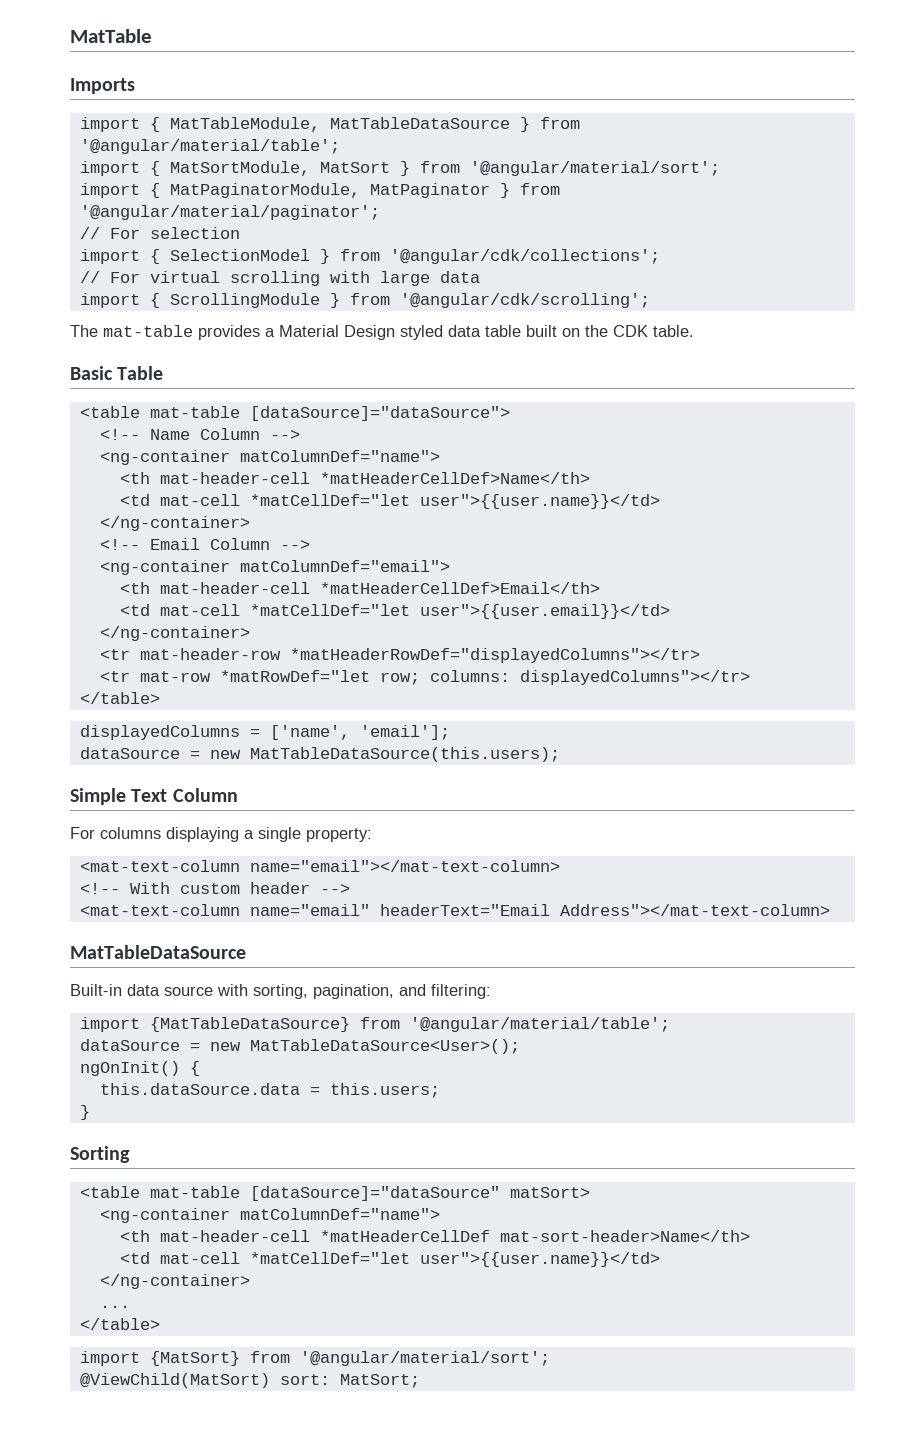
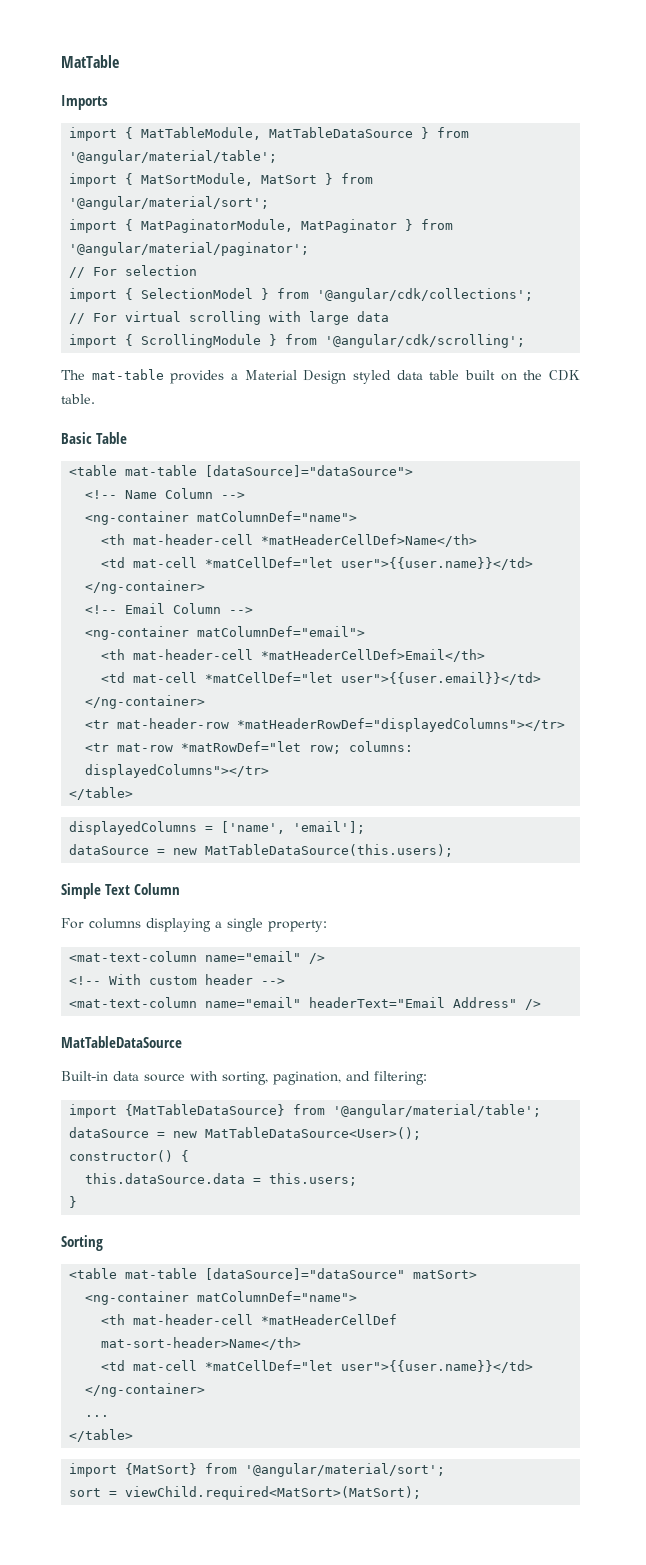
[249,860,560,872] name="email"></mat-text-column> -> [205,951,326,964] name="email" />
[559,904,830,916] Address"></mat-text-column> -> [453,997,542,1010] Address" />
[79,1061,180,1076] ngOnInit() -> [69,1150,174,1162] constructor()
[79,1373,420,1388] @ViewChild(MatSort) sort: MatSort; -> [69,1486,422,1500] sort = viewChild.required<MatSort>(MatSort);

